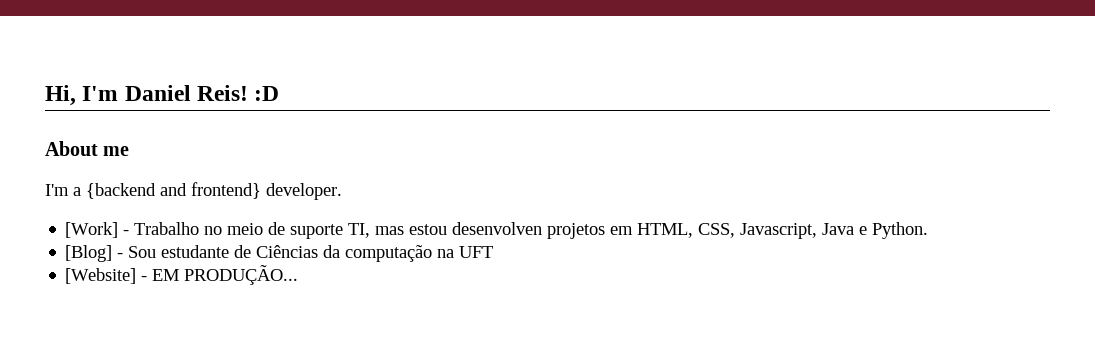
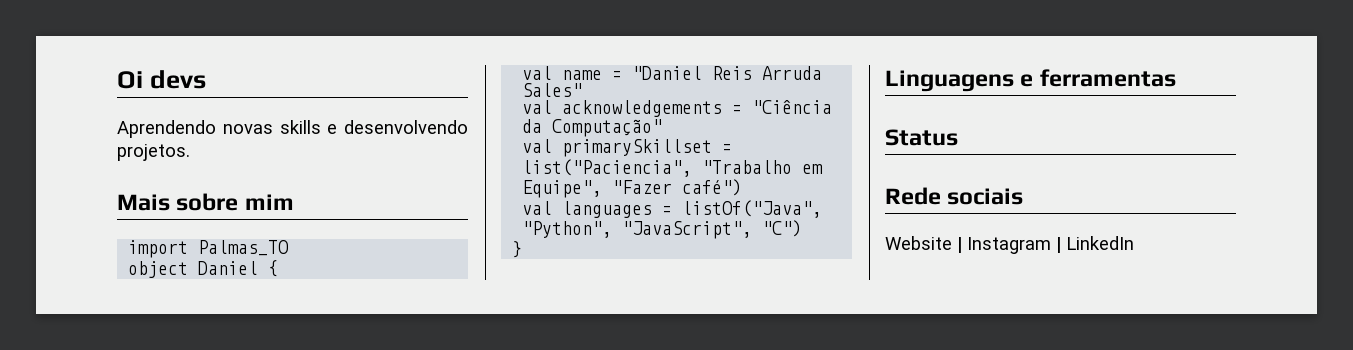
[45,85,280,106] [45,141,130,156] [45,182,342,200] [65,222,929,239] [65,245,494,262] [65,265,299,285] Hi, I'm Daniel Reis! :D // About me // I'm a {backend and frontend} developer. // [Work] - Trabalho no meio de suporte TI, mas estou desenvolven projetos em HTML, CSS, Javascript, Java e Python. // [Blog] - Sou estudante de Ciências da computação na UFT // [Website] - EM PRODUÇÃO... -> [117,70,206,89] [117,120,468,138] [117,144,190,161] [117,193,294,211] [128,240,290,258] [128,260,279,278] [522,66,823,80] [522,83,583,97] [522,100,833,117] [522,119,663,137] [522,139,733,157] [522,159,824,177] [522,179,743,198] [522,200,823,218] [522,220,803,239] [512,241,523,258] [885,69,1176,92] [885,129,958,146] [885,187,1024,205] [885,236,1134,254] Oi devs // Aprendendo novas skills e desenvolvendo projetos. // Mais sobre mim // import Palmas_TO // object Daniel { // val name = "Daniel Reis Arruda Sales" // val acknowledgements = "Ciência da Computação" // val primarySkillset = list("Paciencia", "Trabalho em Equipe", "Fazer café") // val languages = listOf("Java", "Python", "JavaScript", "C") // } // Linguagens e ferramentas // Status // Rede sociais // Website | Instagram | LinkedIn

